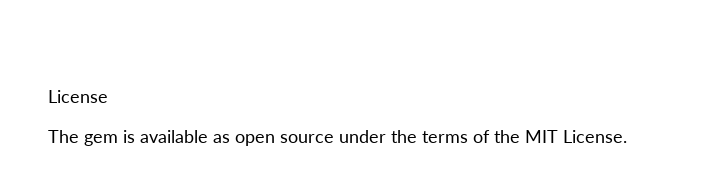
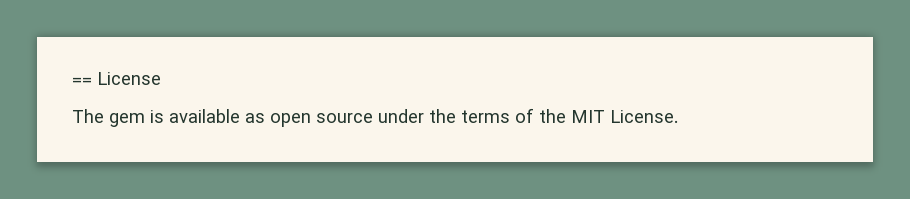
(48, 96) none -> [72,77,92,85] ==

